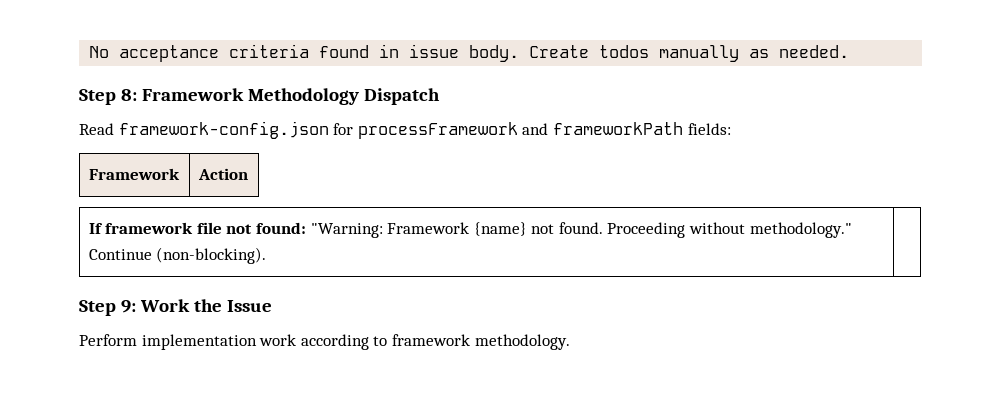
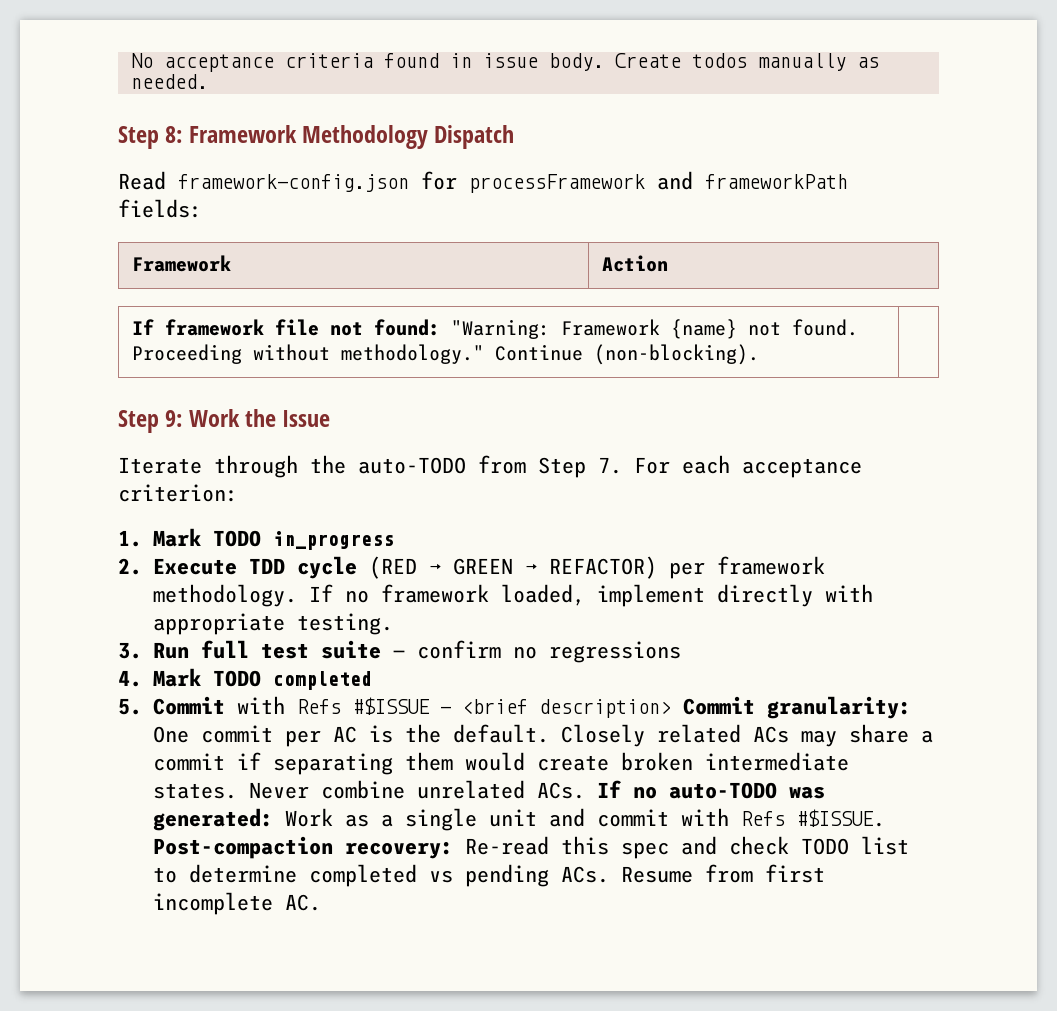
[79,334,570,350] Perform implementation work according to framework methodology. -> [118,455,862,478] [118,484,238,502] [118,528,394,550] [118,556,825,579] [152,584,873,607] [152,613,393,635] [118,640,681,663] [118,668,372,690] [118,696,911,719] [152,724,933,747] [152,752,849,775] [152,780,825,799] [152,808,885,831] [152,836,909,859] [152,864,825,887] [152,892,321,915] Iterate through the auto-TODO from Step 7. For each acceptance criterion: // 1. Mark TODO in_progress // 2. Execute TDD cycle (RED → GREEN → REFACTOR) per framework methodology. If no framework loaded, implement directly with appropriate testing. // 3. Run full test suite — confirm no regressions // 4. Mark TODO completed // 5. Commit with Refs #$ISSUE — <brief description> Commit granularity: One commit per AC is the default. Closely related ACs may share a commit if separating them would create broken intermediate states. Never combine unrelated ACs. If no auto-TODO was generated: Work as a single unit and commit with Refs #$ISSUE. Post-compaction recovery: Re-read this spec and check TODO list to determine completed vs pending ACs. Resume from first incomplete AC.

